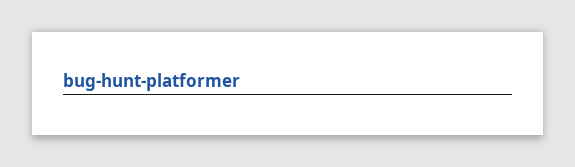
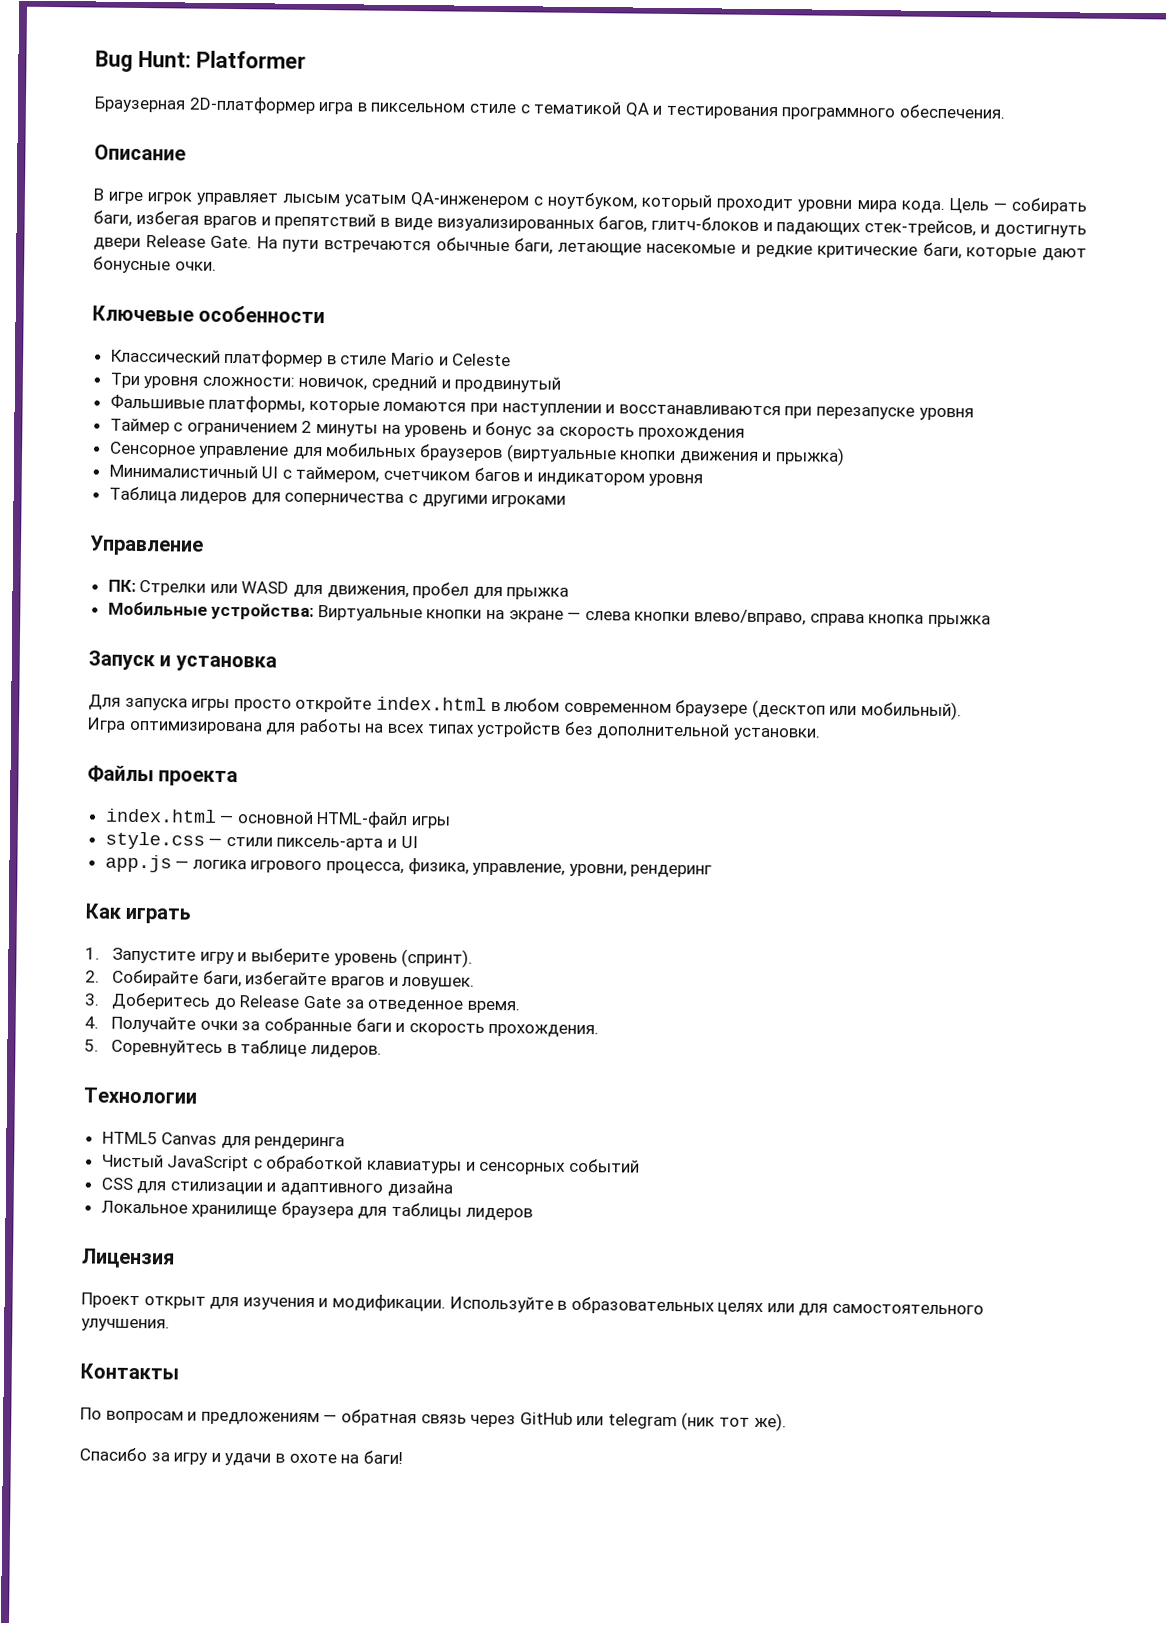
[63,73,240,91] bug-hunt-platformer -> [95,50,306,72] [94,96,1006,121] [94,144,186,161] [93,188,1087,215] [93,210,1087,238] [93,235,1088,261] [93,256,217,274] [92,305,326,324] [110,348,512,368] [109,372,562,393] [109,394,974,421] [109,417,746,441] [109,441,846,466] [108,463,704,487] [108,486,567,508] [89,535,204,556] [107,579,570,600] [107,601,991,628] [88,650,277,672] [88,694,963,721] [87,717,821,741] [87,765,239,787] [104,808,452,829] [104,831,418,851] [104,854,713,878] [85,903,192,924] [85,947,474,968] [85,969,476,990] [84,992,520,1014] [84,1015,600,1038] [84,1038,383,1058] [83,1087,197,1104] [101,1131,346,1150] [101,1153,640,1175] [100,1177,453,1197] [100,1200,533,1221] [81,1248,175,1269] [81,1292,985,1316] [81,1318,170,1332] [80,1363,179,1380] [80,1407,787,1432] [79,1447,403,1466] Bug Hunt: Platformer // Браузерная 2D-платформер игра в пиксельном стиле с тематикой QA и тестирования программного обеспечения. // Описание // В игре игрок управляет лысым усатым QA-инженером с ноутбуком, который проходит уровни мира кода. Цель — собирать баги, избегая врагов и препятствий в виде визуализированных багов, глитч-блоков и падающих стек-трейсов, и достигнуть двери Release Gate. На пути встречаются обычные баги, летающие насекомые и редкие критические баги, которые дают бонусные очки. // Ключевые особенности // Классический платформер в стиле Mario и Celeste // Три уровня сложности: новичок, средний и продвинутый // Фальшивые платформы, которые ломаются при наступлении и восстанавливаются при перезапуске уровня // Таймер с ограничением 2 минуты на уровень и бонус за скорость прохождения // Сенсорное управление для мобильных браузеров (виртуальные кнопки движения и прыжка) // Минималистичный UI с таймером, счетчиком багов и индикатором уровня // Таблица лидеров для соперничества с другими игроками // Управление // ПК: Стрелки или WASD для движения, пробел для прыжка // Мобильные устройства: Виртуальные кнопки на экране — слева кнопки влево/вправо, справа кнопка прыжка // Запуск и установка // Для запуска игры просто откройте index.html в любом современном браузере (десктоп или мобильный). // Игра оптимизирована для работы на всех типах устройств без дополнительной установки. // Файлы проекта // index.html — основной HTML-файл игры // style.css — стили пиксель-арта и UI // app.js — логика игрового процесса, физика, управление, уровни, рендеринг // Как играть // 1. Запустите игру и выберите уровень (спринт). // 2. Собирайте баги, избегайте врагов и ловушек. // 3. Доберитесь до Release Gate за отведенное время. // 4. Получайте очки за собранные баги и скорость прохождения. // 5. Соревнуйтесь в таблице лидеров. // Технологии // HTML5 Canvas для рендеринга // Чистый JavaScript с обработкой клавиатуры и сенсорных событий // CSS для стилизации и адаптивного дизайна // Локальное хранилище браузера для таблицы лидеров // Лицензия // Проект открыт для изучения и модификации. Используйте в образовательных целях или для самостоятельного улучшения. // Контакты // По вопросам и предложениям — обратная связь через GitHub или telegram (ник тот же). // Спасибо за игру и удачи в охоте на баги!

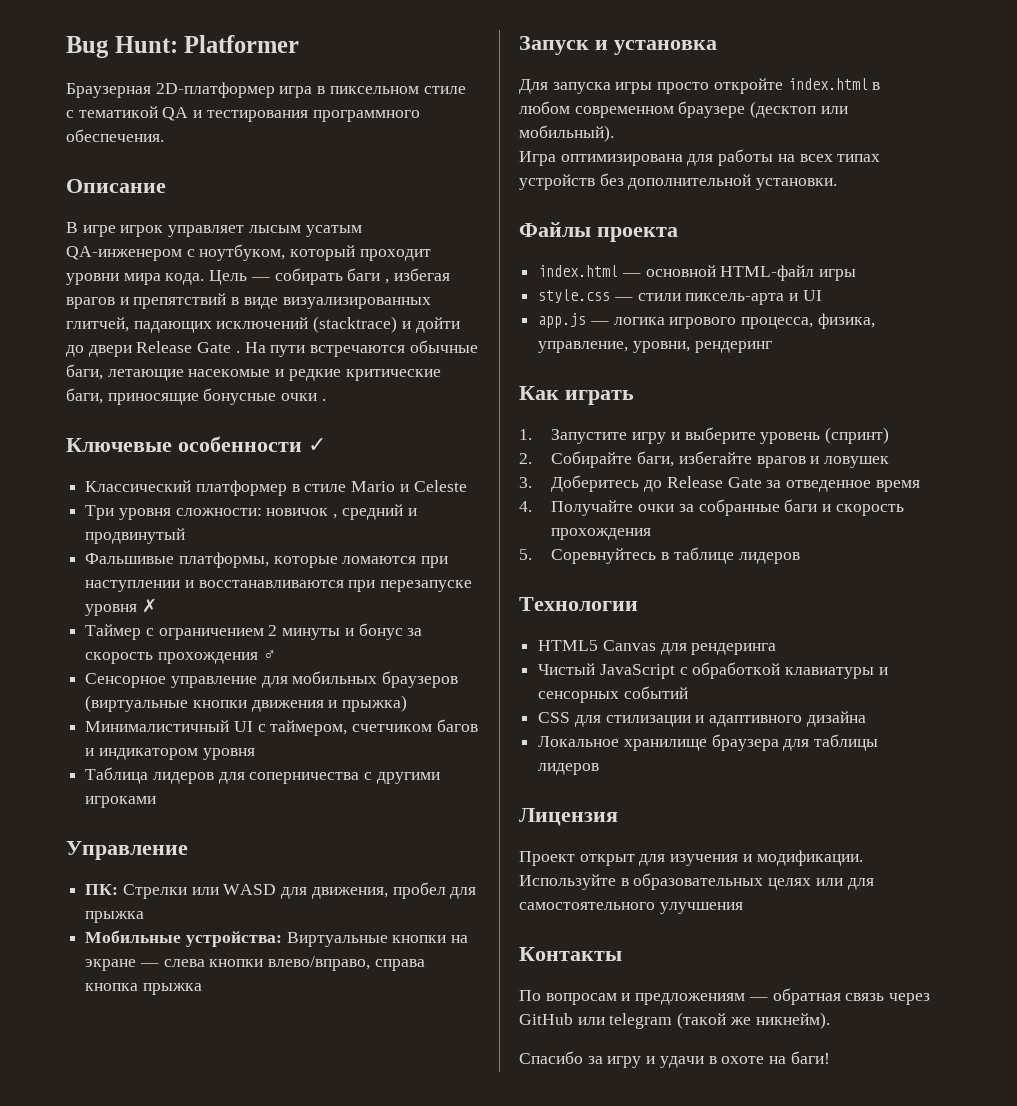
[93,210,132,227] баги, -> [347,268,390,284] баги ,
[597,216,1087,238] [93,235,253,251] багов, глитч-блоков и падающих стек-трейсов, и достигнуть двери Release Gate. -> [66,316,460,333] [66,341,240,357] глитчей, падающих исключений (stacktrace) и дойти до двери Release Gate .
[966,247,1088,261] [93,256,217,274] которые дают бонусные очки. -> [107,388,326,405] приносящие бонусные очки .
(326, 314) none -> [308,438,326,452] ✓
[298,377,368,391] новичок, -> [266,508,338,519] новичок ,
(974, 414) none -> [141,598,157,613] ✗
[381,424,469,438] на уровень -> (341, 634) none
(746, 434) none -> [262,650,276,660] ♂
[401,948,474,968] (спринт). -> [824,427,889,444] (спринт)
[402,976,476,990] ловушек. -> [823,456,889,468] ловушек
[466,1000,520,1014] время. -> [875,480,920,492] время
[488,1023,600,1038] прохождения. -> [551,528,652,540] прохождения
[311,1044,383,1058] лидеров. -> [738,552,800,564] лидеров
[81,1318,170,1332] улучшения. -> [659,902,743,914] улучшения
[681,1412,787,1432] (ник тот же). -> [677,1012,830,1029] (такой же никнейм).

